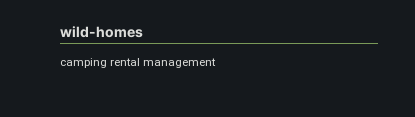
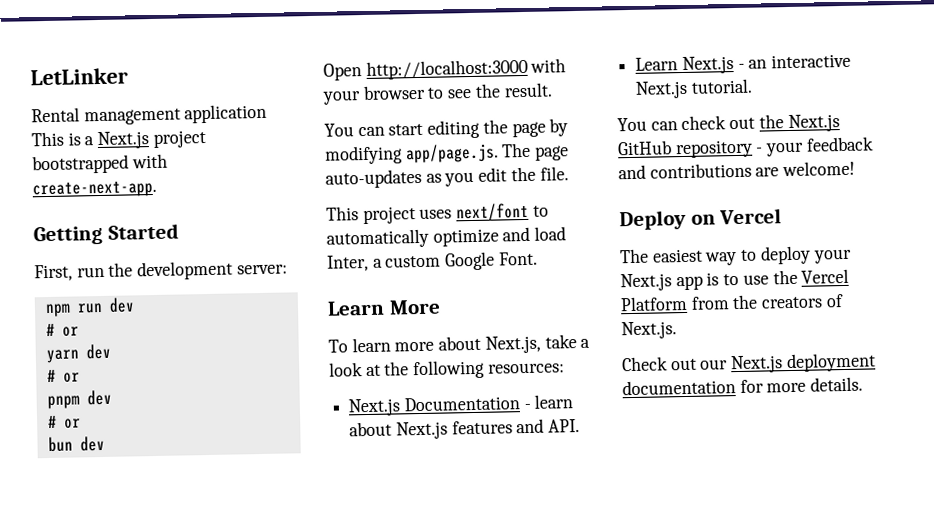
[60,26,143,38] [60,58,217,68] wild-homes // camping rental management -> [30,67,128,86] [31,103,268,126] [31,129,206,150] [32,153,168,175] [32,180,157,199] [33,223,179,246] [34,260,288,282] [44,297,135,318] [45,323,79,337] [45,343,111,364] [46,369,80,383] [46,389,112,410] [46,415,81,429] [47,435,105,453] [323,58,567,81] [322,82,553,105] [324,118,569,139] [324,142,570,165] [325,166,569,189] [326,202,549,225] [326,226,567,249] [327,251,538,272] [327,299,441,316] [328,334,591,354] [329,359,565,380] [348,394,574,417] [349,418,581,440] [635,53,852,75] [635,78,753,99] [617,114,840,133] [617,136,874,159] [618,160,856,180] [619,208,783,231] [619,245,852,266] [620,268,850,292] [620,294,844,312] [621,321,677,340] [621,352,876,374] [622,376,864,396] LetLinker // Rental management application This is a Next.js project bootstrapped with create-next-app. // Getting Started // First, run the development server: // npm run dev // # or // yarn dev // # or // pnpm dev // # or // bun dev // Open http://localhost:3000 with your browser to see the result. // You can start editing the page by modifying app/page.js. The page auto-updates as you edit the file. // This project uses next/font to automatically optimize and load Inter, a custom Google Font. // Learn More // To learn more about Next.js, take a look at the following resources: // Next.js Documentation - learn about Next.js features and API. // Learn Next.js - an interactive Next.js tutorial. // You can check out the Next.js GitHub repository - your feedback and contributions are welcome! // Deploy on Vercel // The easiest way to deploy your Next.js app is to use the Vercel Platform from the creators of Next.js. // Check out our Next.js deployment documentation for more details.

